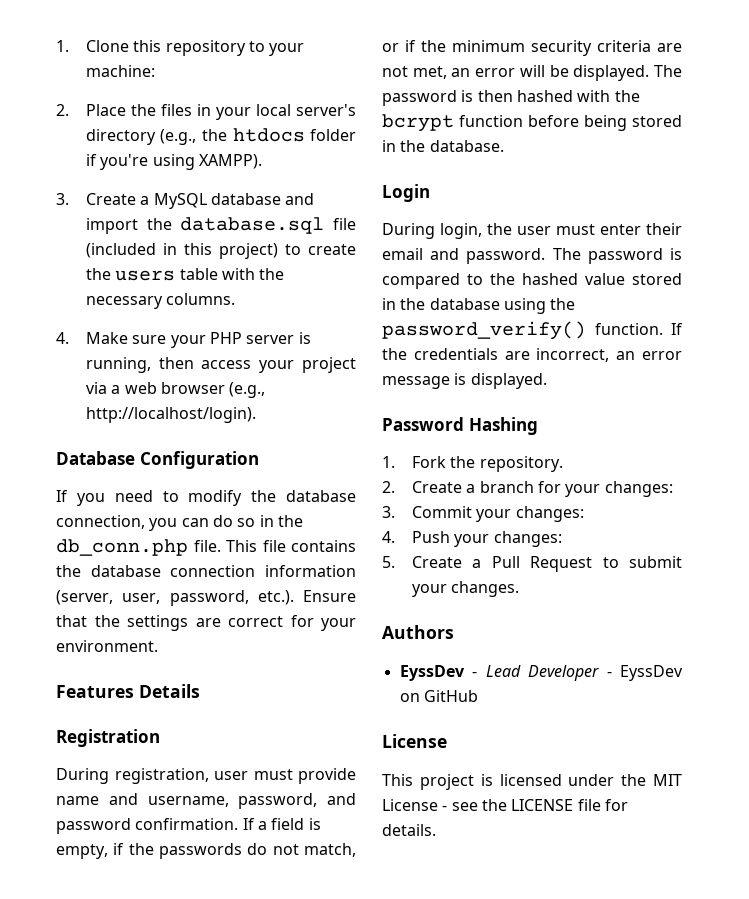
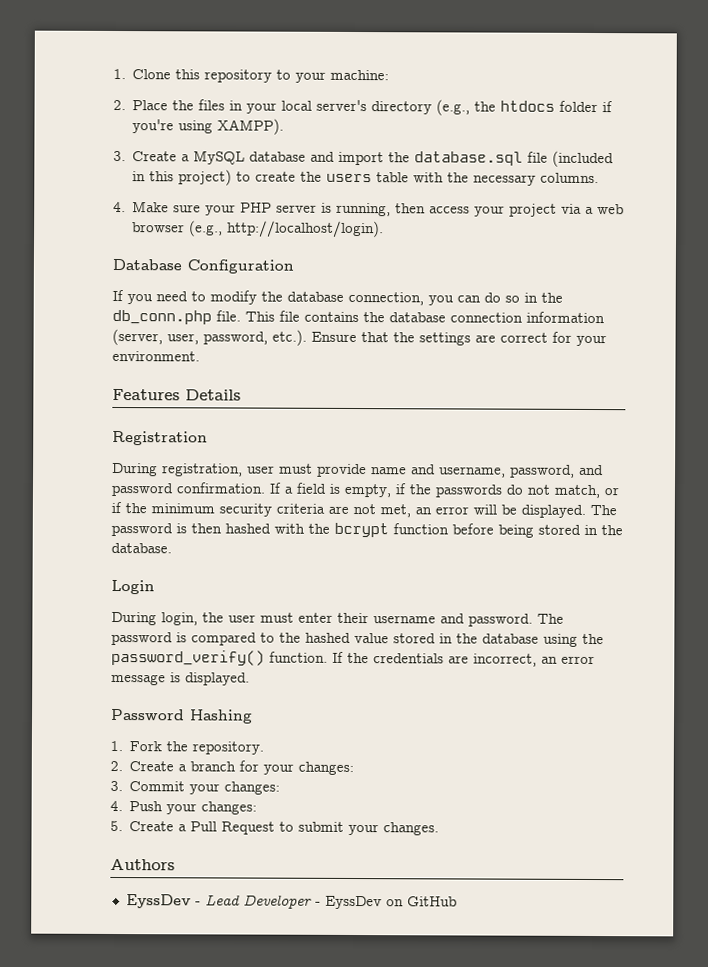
[382,248,423,260] email -> [373,615,436,624] username
[382,734,447,748] [382,774,682,790] [382,799,628,811] [382,824,436,836] // License // This project is licensed under the MIT License - see the LICENSE file for details. -> (457, 901) none

